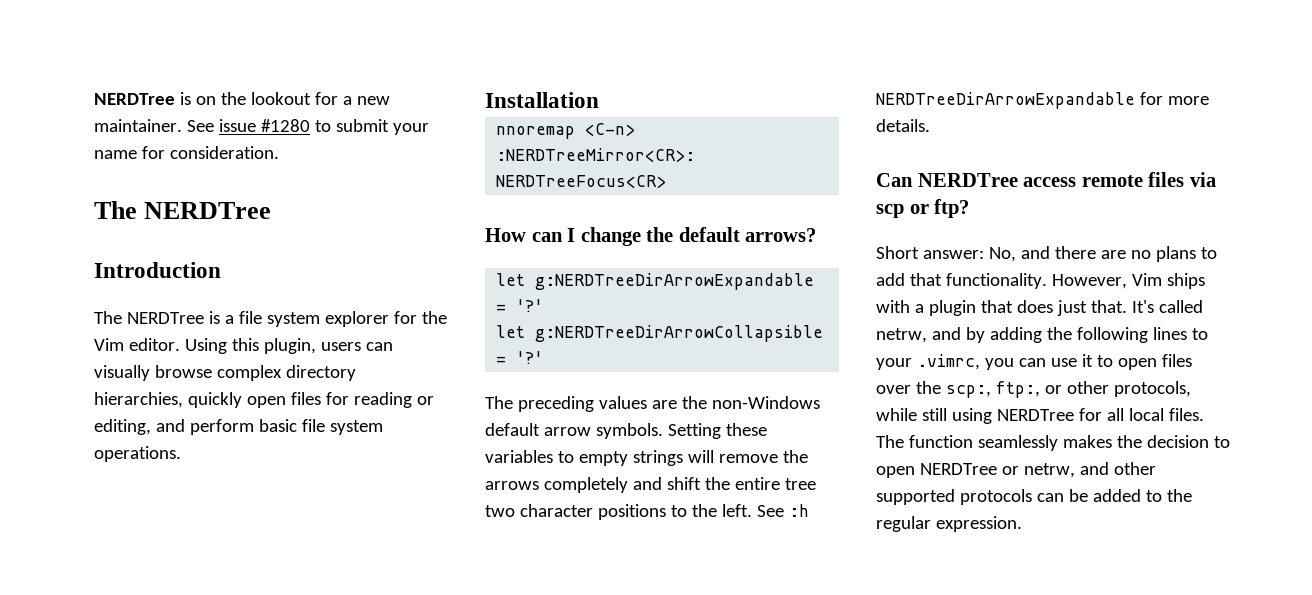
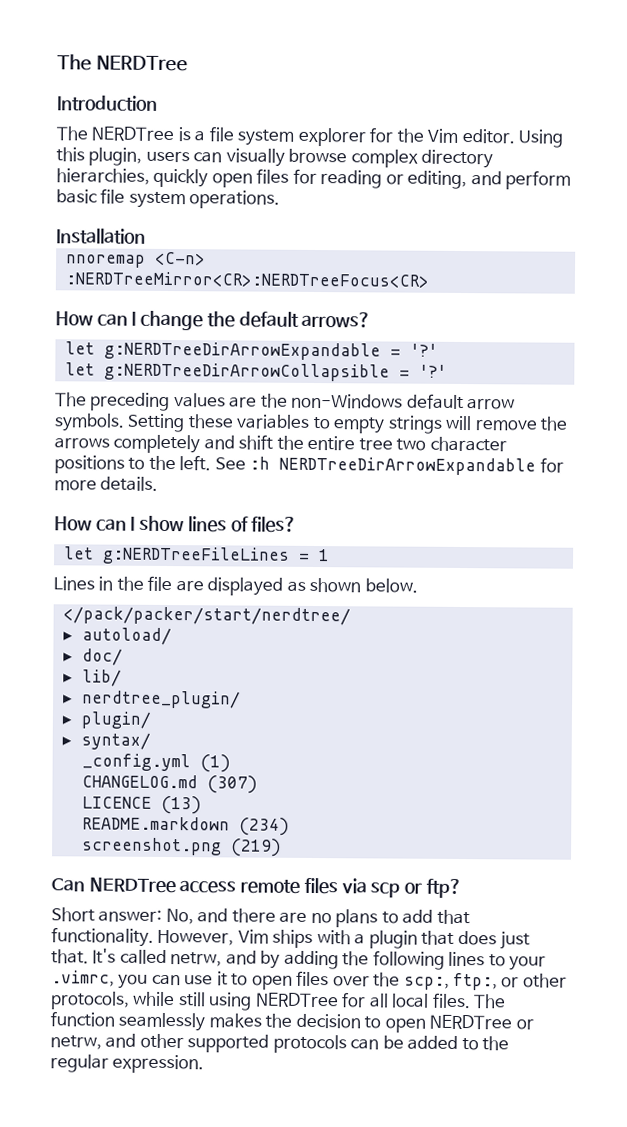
[94,92,390,105] [94,119,429,135] [94,146,279,159] NERDTree is on the lookout for a new maintainer. See issue #1280 to submit your name for consideration. // -> (57, 62) none
(930, 125) none -> [54,515,298,533] [63,546,330,565] [53,575,418,596] [62,606,351,626] [62,627,172,646] [62,648,123,666] [62,669,122,687] [62,690,241,709] [61,711,151,729] [61,732,151,750] [81,753,231,773] [81,774,258,794] [81,795,202,815] [81,816,290,836] [81,837,282,857] // How can I show lines of files? // let g:NERDTreeFileLines = 1 // Lines in the file are displayed as shown below. // </pack/packer/start/nerdtree/ // ▸ autoload/ // ▸ doc/ // ▸ lib/ // ▸ nerdtree_plugin/ // ▸ plugin/ // ▸ syntax/ // _config.yml (1) // CHANGELOG.md (307) // LICENCE (13) // README.markdown (234) // screenshot.png (219)

